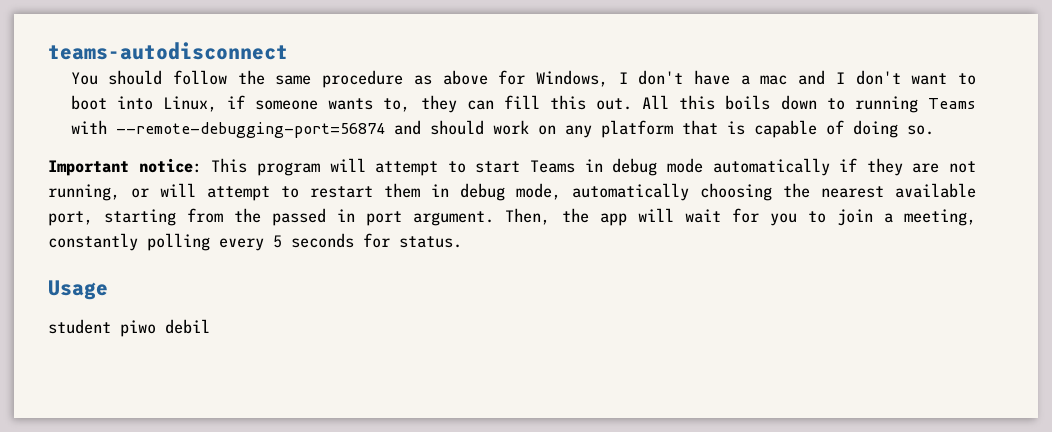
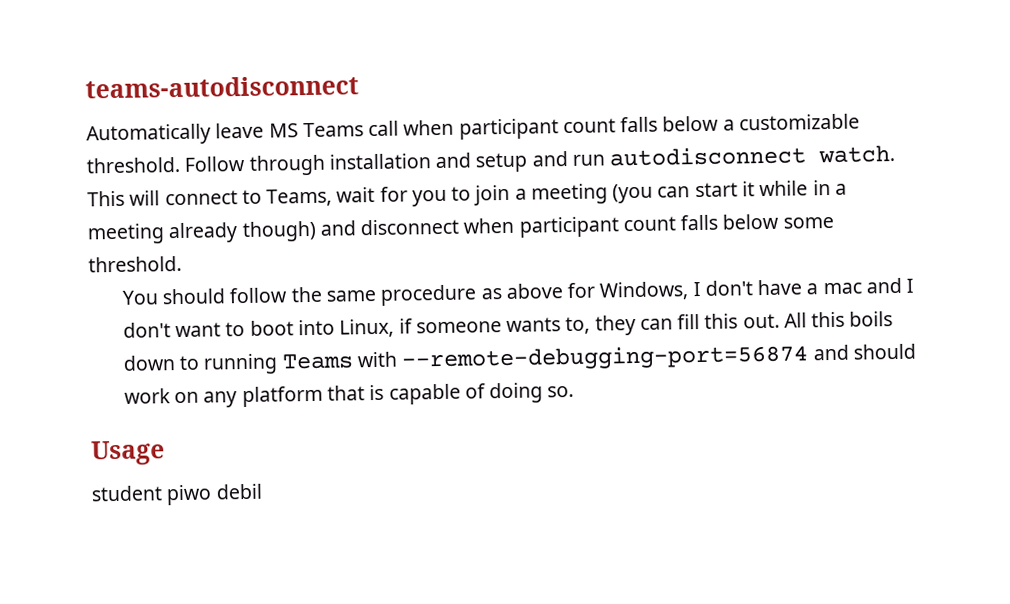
(288, 51) none -> [86,113,860,146] [86,144,896,176] [87,179,847,207] [87,213,834,245] [88,255,182,273] // Automatically leave MS Teams call when participant count falls below a customizable threshold. Follow through installation and setup and run autodisconnect watch. This will connect to Teams, wait for you to join a meeting (you can start it while in a meeting already though) and disconnect when participant count falls below some threshold.
[48,158,976,176] [48,183,976,201] [48,208,976,226] [48,233,462,251] // Important notice: This program will attempt to start Teams in debug mode automatically if they are not running, or will attempt to restart them in debug mode, automatically choosing the nearest available port, starting from the passed in port argument. Then, the app will wait for you to join a meeting, constantly polling every 5 seconds for status. -> (575, 391) none

